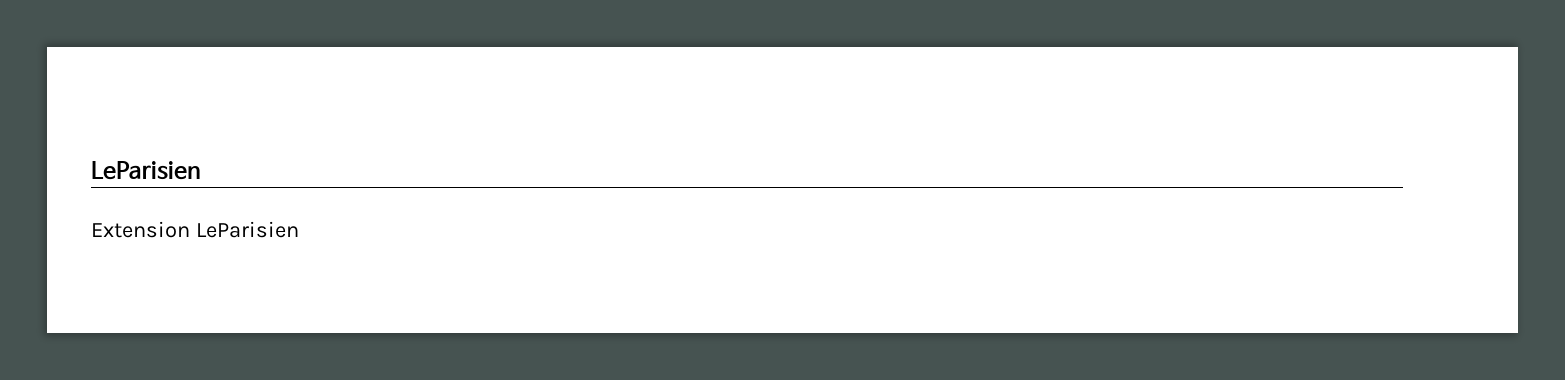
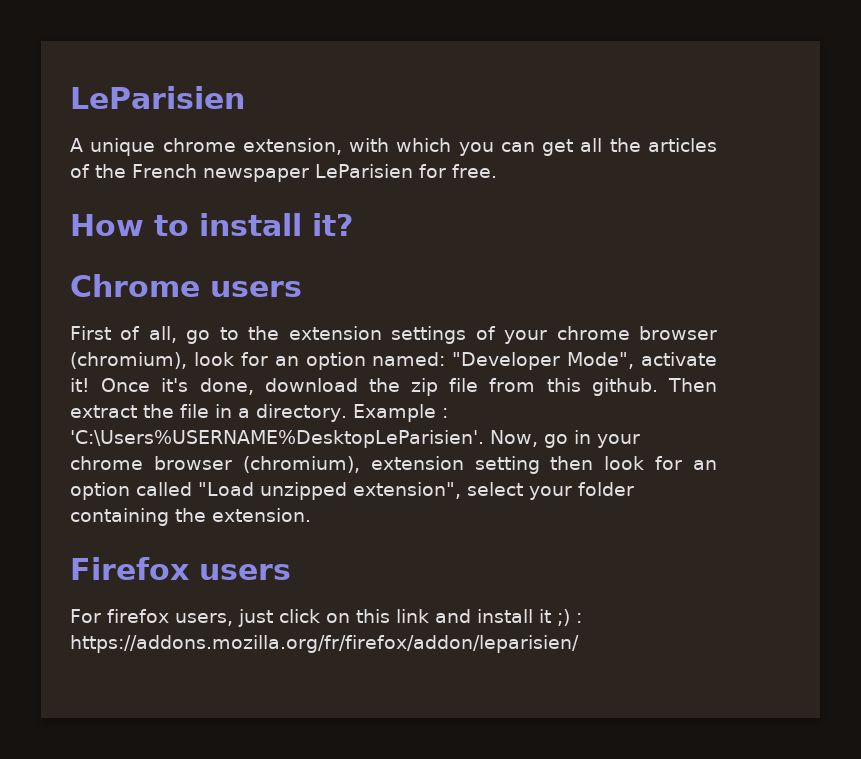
[91,221,299,238] Extension LeParisien -> [70,138,717,156] [70,164,497,182] [70,213,353,236] [70,274,302,297] [70,326,718,344] [70,352,717,370] [70,378,717,396] [70,404,448,422] [70,430,640,448] [70,456,717,474] [70,482,634,500] [70,508,311,526] [70,557,291,580] [70,609,582,627] [70,635,579,653] A unique chrome extension, with which you can get all the articles of the French newspaper LeParisien for free. // How to install it? // Chrome users // First of all, go to the extension settings of your chrome browser (chromium), look for an option named: "Developer Mode", activate it! Once it's done, download the zip file from this github. Then extract the file in a directory. Example : 'C:\Users%USERNAME%DesktopLeParisien'. Now, go in your chrome browser (chromium), extension setting then look for an option called "Load unzipped extension", select your folder containing the extension. // Firefox users // For firefox users, just click on this link and install it ;) : https://addons.mozilla.org/fr/firefox/addon/leparisien/

